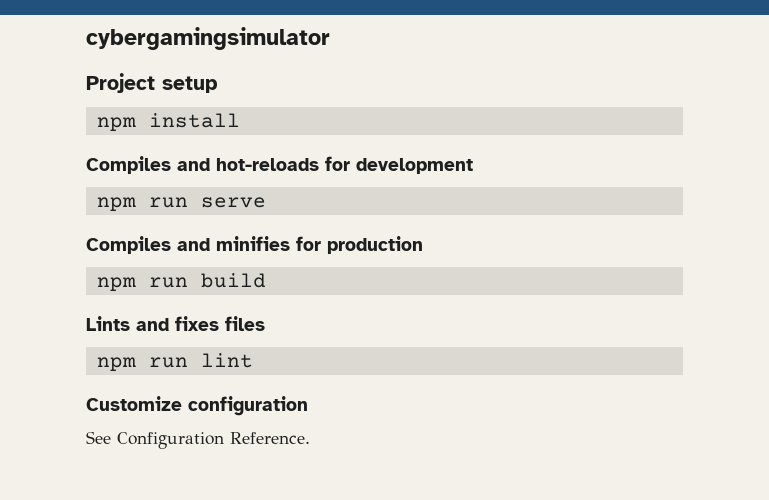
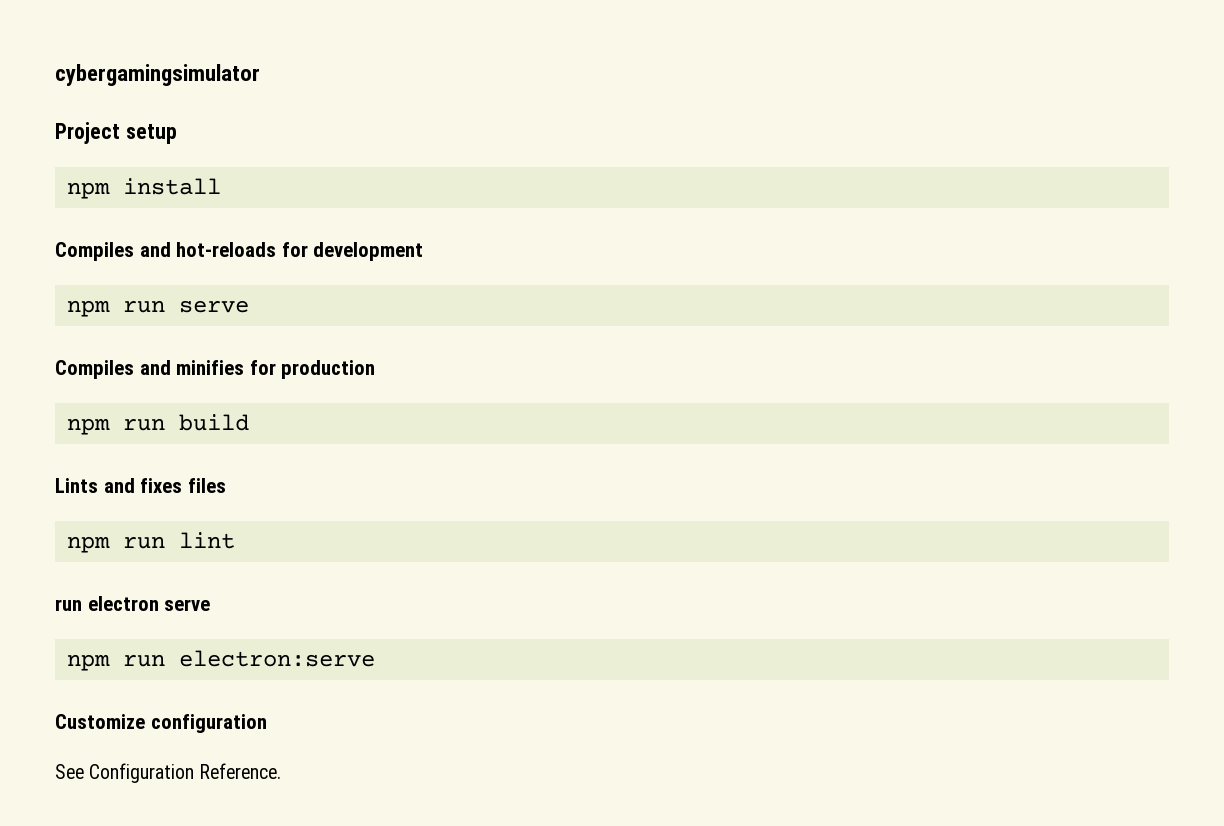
(253, 360) none -> [55,596,211,611] [66,650,375,671] // run electron serve // npm run electron:serve

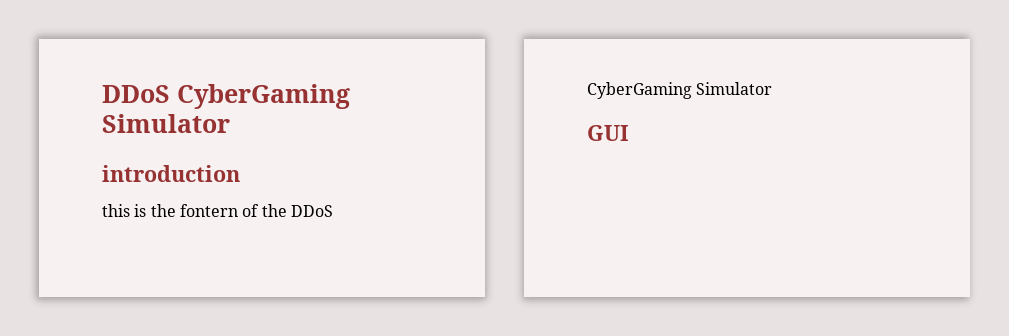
[55,64,260,86] [55,122,177,144] [66,178,221,199] [55,242,424,261] [66,300,249,317] [55,360,376,379] [66,414,249,435] [55,478,226,493] [66,532,235,553] [55,596,211,611] [66,650,375,671] [55,714,267,733] [55,763,281,783] cybergamingsimulator // Project setup // npm install // Compiles and hot-reloads for development // npm run serve // Compiles and minifies for production // npm run build // Lints and fixes files // npm run lint // run electron serve // npm run electron:serve // Customize configuration // See Configuration Reference. -> [102,84,350,109] [102,114,230,133] [102,165,240,182] [102,204,333,217] [587,82,773,99] [587,125,629,141] DDoS CyberGaming Simulator // introduction // this is the fontern of the DDoS CyberGaming Simulator // GUI

